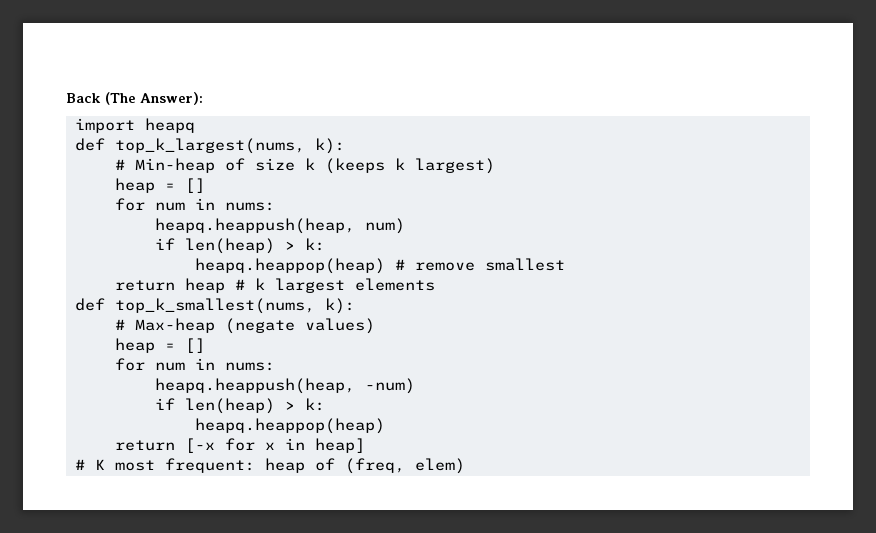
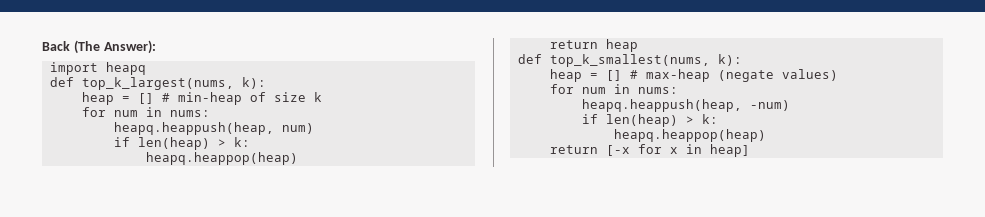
[114,158,495,174] [114,178,205,193] # Min-heap of size k (keeps k largest) // heap = [] -> [82,92,323,105] heap = [] # min-heap of size k
[394,258,565,271] # remove smallest -> (299, 158) none
[234,278,435,293] # k largest elements -> (639, 45) none
[114,318,375,334] [114,338,205,353] // # Max-heap (negate values) // heap = [] -> [550,69,839,82] // heap = [] # max-heap (negate values)
[74,458,465,474] // # K most frequent: heap of (freq, elem) -> (751, 150) none

